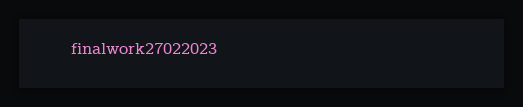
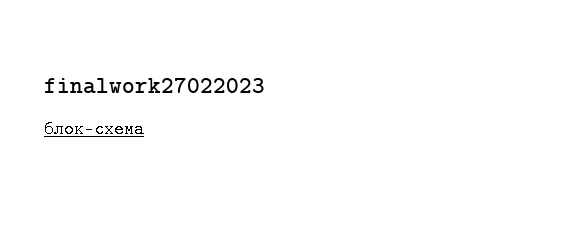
(217, 48) none -> [44,120,144,138] // блок-схема

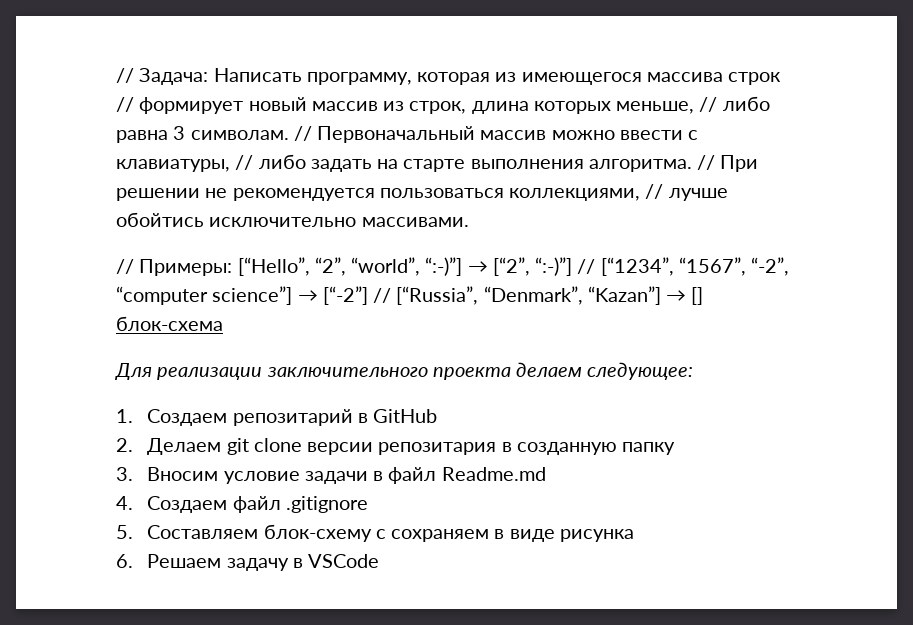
[44,78,265,94] [44,120,144,138] finalwork27022023 // блок-схема -> [116,68,782,85] [116,96,770,114] [116,126,699,143] [116,154,759,172] [116,184,728,201] [116,212,469,227] [116,257,790,276] [116,286,704,305] [116,316,223,331] [115,362,694,380] [116,409,438,426] [116,438,676,455] [116,467,546,484] [116,496,368,513] [116,524,634,542] [116,554,380,571] // Задача: Написать программу, которая из имеющегося массива строк // формирует новый массив из строк, длина которых меньше, // либо равна 3 символам. // Первоначальный массив можно ввести с клавиатуры, // либо задать на старте выполнения алгоритма. // При решении не рекомендуется пользоваться коллекциями, // лучше обойтись исключительно массивами. // // Примеры: [“Hello”, “2”, “world”, “:-)”] → [“2”, “:-)”] // [“1234”, “1567”, “-2”, “computer science”] → [“-2”] // [“Russia”, “Denmark”, “Kazan”] → [] блок-схема // Для реализации заключительного проекта делаем следующее: // 1. Создаем репозитарий в GitHub // 2. Делаем git clone версии репозитария в созданную папку // 3. Вносим условие задачи в файл Readme.md // 4. Создаем файл .gitignore // 5. Составляем блок-схему с сохраняем в виде рисунка // 6. Решаем задачу в VSCode

